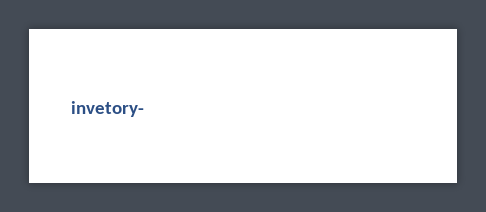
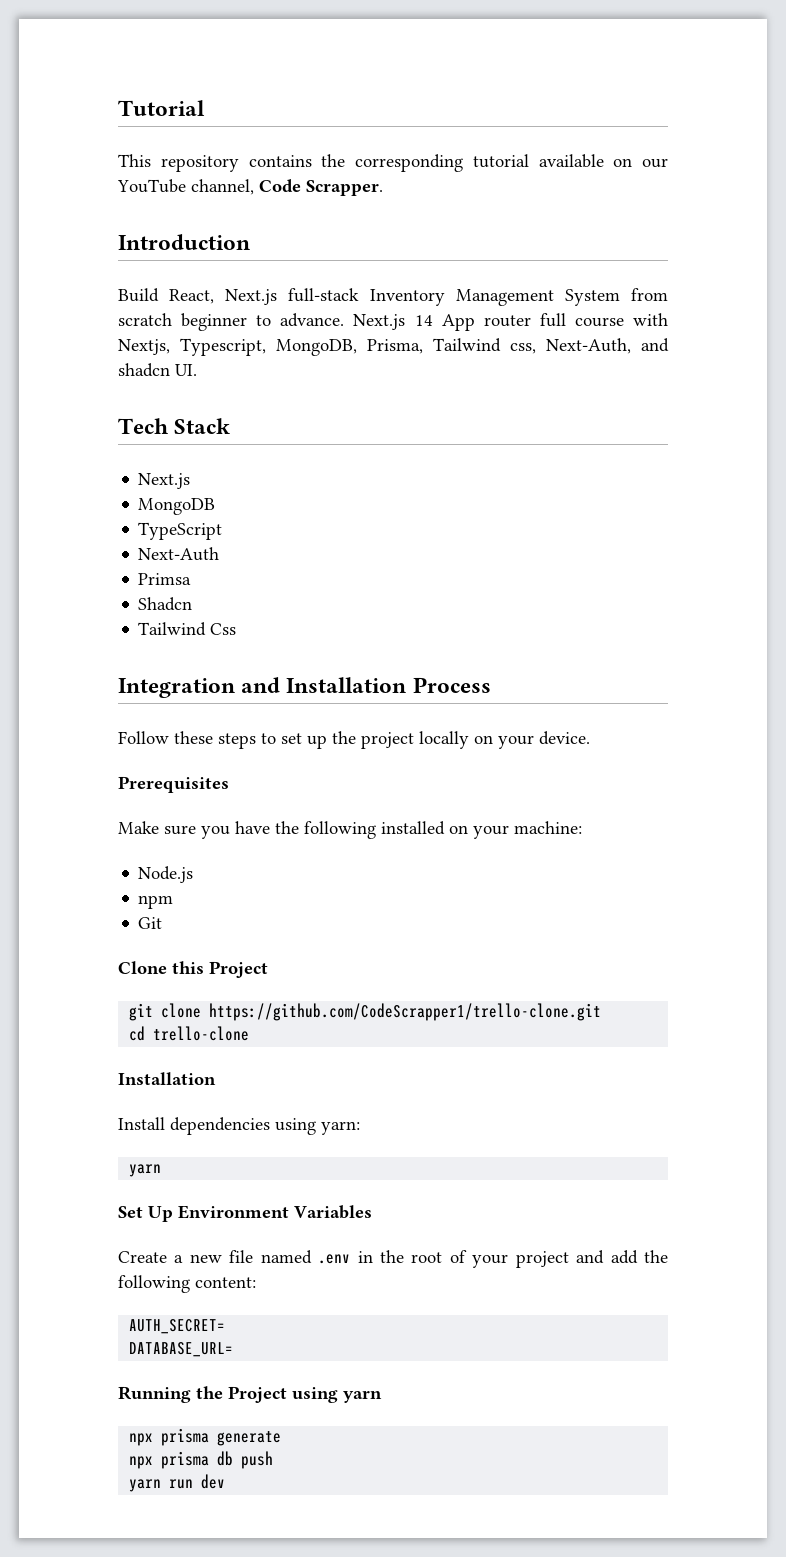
[71,101,144,117] invetory- -> [118,100,205,116] [118,154,668,172] [117,179,383,196] [118,234,250,250] [118,288,668,306] [118,313,669,331] [118,338,669,356] [118,363,197,377] [118,418,231,434] [138,473,191,489] [138,498,216,515] [138,522,223,540] [138,547,220,561] [138,573,192,585] [138,597,193,611] [138,622,237,636] [118,677,491,698] [118,731,590,749] [118,776,229,793] [118,821,582,839] [138,866,194,883] [138,895,174,909] [138,917,163,929] [118,961,268,978] [129,1003,602,1021] [129,1026,250,1041] [118,1072,216,1085] [118,1117,360,1135] [129,1164,162,1177] [118,1205,372,1222] [118,1250,669,1268] [118,1275,256,1293] [129,1319,226,1334] [129,1342,234,1357] [118,1386,382,1403] [129,1428,282,1446] [129,1451,274,1469] [129,1474,226,1492] Tutorial // This repository contains the corresponding tutorial available on our YouTube channel, Code Scrapper. // Introduction // Build React, Next.js full-stack Inventory Management System from scratch beginner to advance. Next.js 14 App router full course with Nextjs, Typescript, MongoDB, Prisma, Tailwind css, Next-Auth, and shadcn UI. // Tech Stack // Next.js // MongoDB // TypeScript // Next-Auth // Primsa // Shadcn // Tailwind Css // Integration and Installation Process // Follow these steps to set up the project locally on your device. // Prerequisites // Make sure you have the following installed on your machine: // Node.js // npm // Git // Clone this Project // git clone https://github.com/CodeScrapper1/trello-clone.git // cd trello-clone // Installation // Install dependencies using yarn: // yarn // Set Up Environment Variables // Create a new file named .env in the root of your project and add the following content: // AUTH_SECRET= // DATABASE_URL= // Running the Project using yarn // npx prisma generate // npx prisma db push // yarn run dev

